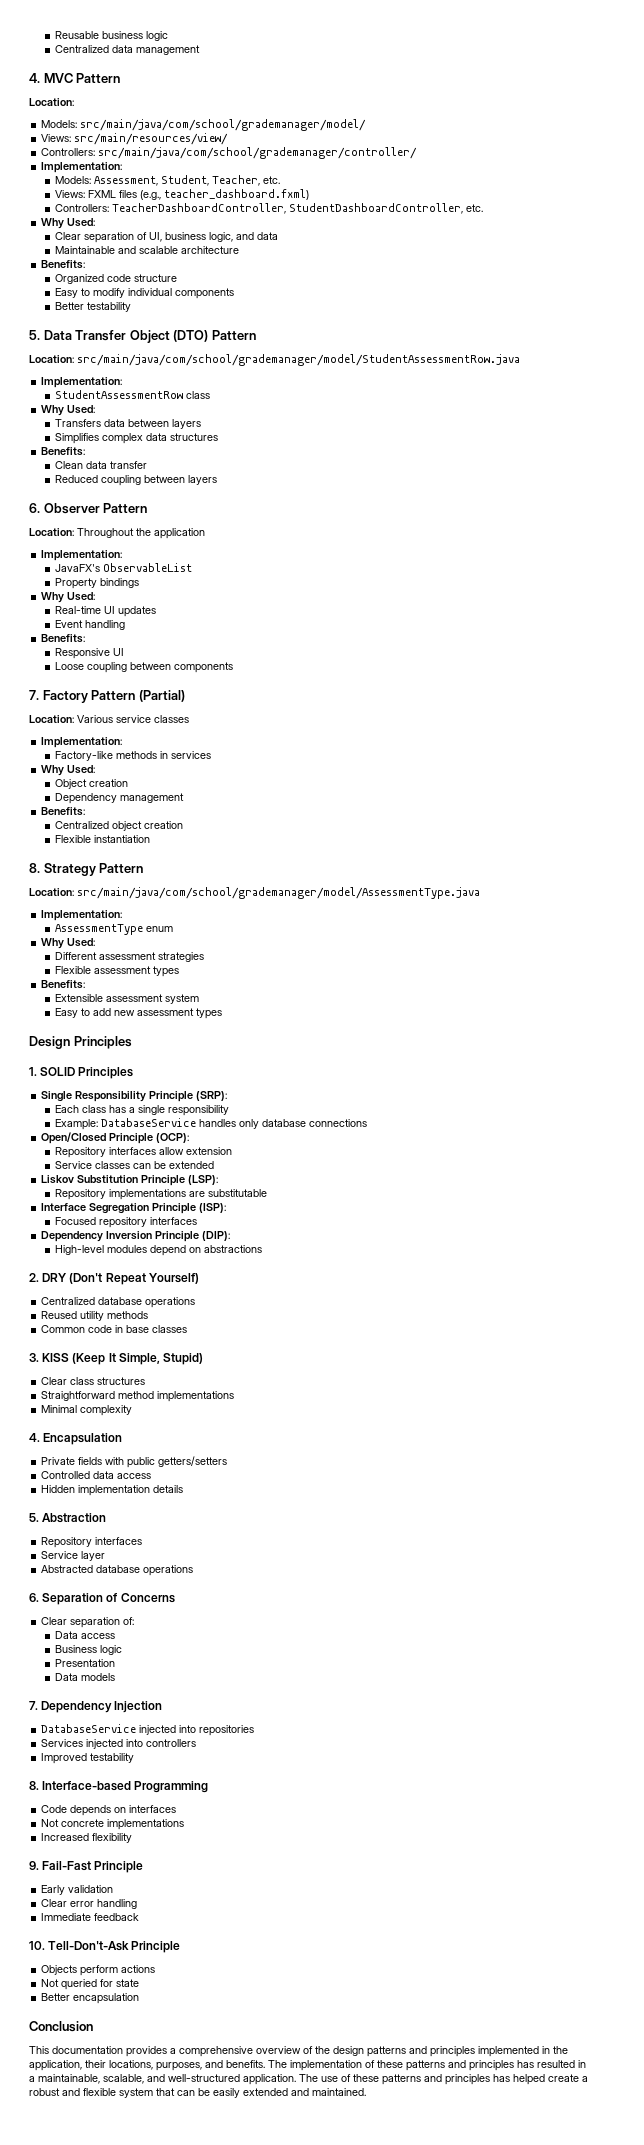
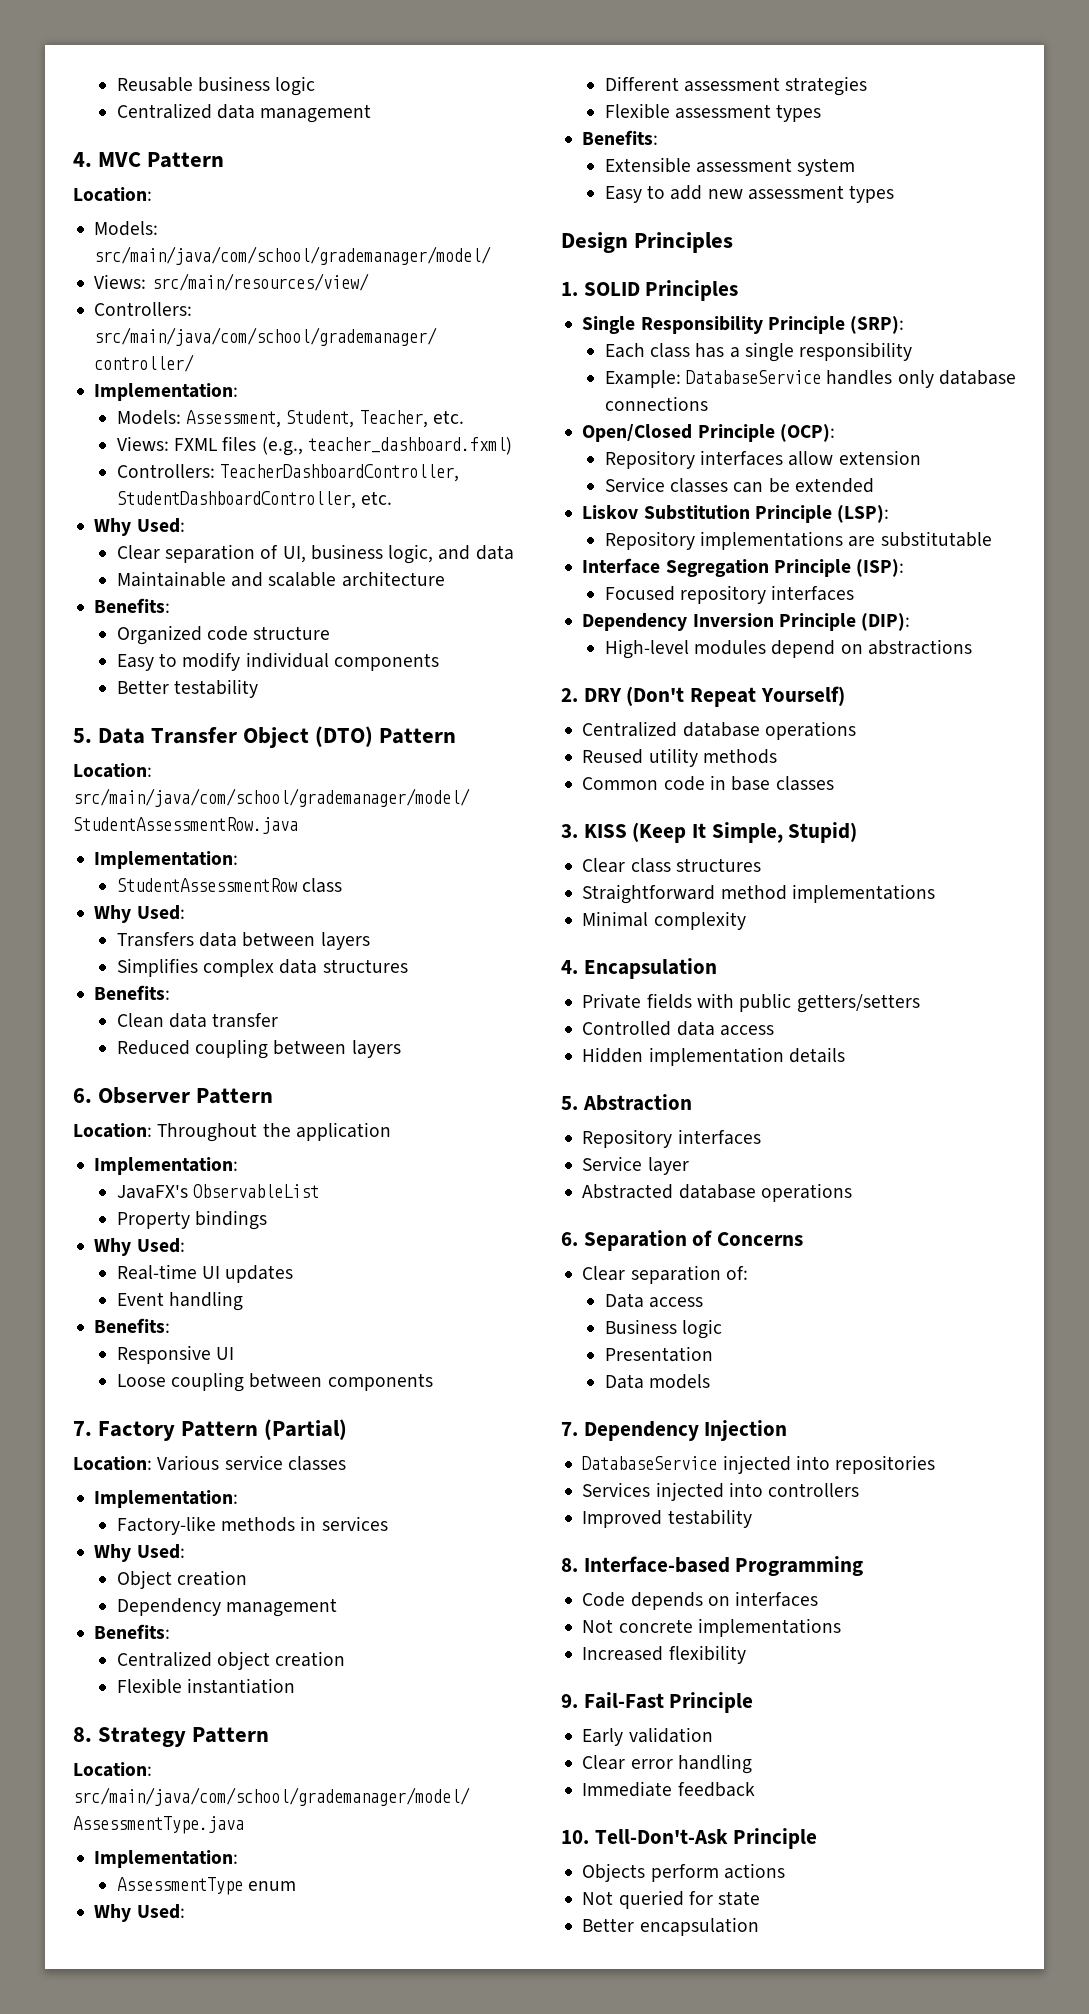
[29,2021,93,2032] [29,2046,568,2057] [29,2060,586,2071] [29,2074,588,2085] [29,2088,366,2098] // Conclusion // This documentation provides a comprehensive overview of the design patterns and principles implemented in the application, their locations, purposes, and benefits. The implementation of these patterns and principles has resulted in a maintainable, scalable, and well-structured application. The use of these patterns and principles has helped create a robust and flexible system that can be easily extended and maintained. -> (759, 1926) none

